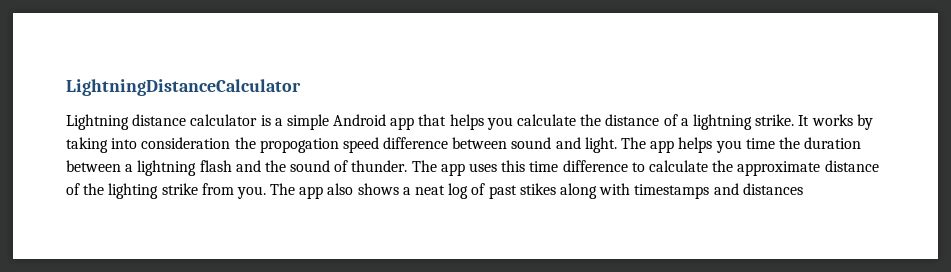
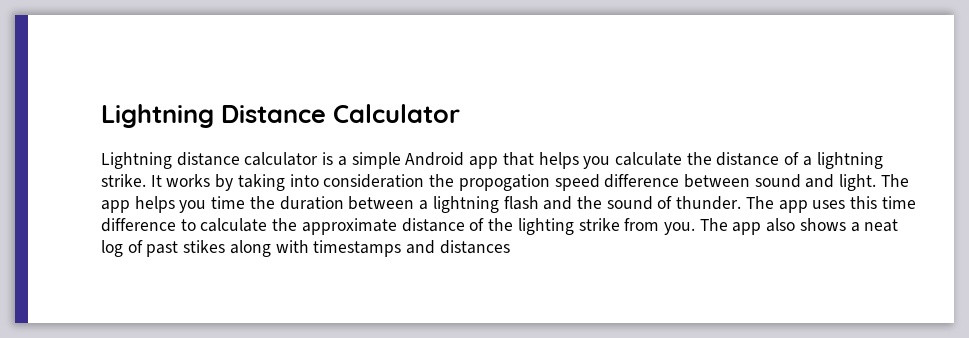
[66,79,301,96] LightningDistanceCalculator -> [101,104,460,128] Lightning Distance Calculator

